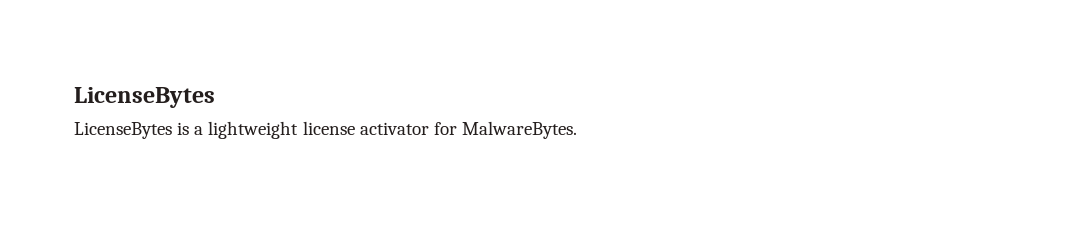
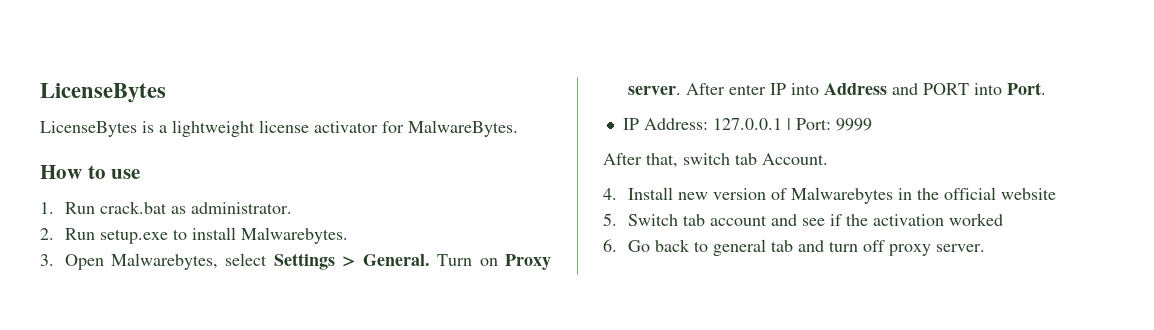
(577, 130) none -> [40,165,141,179] [40,201,292,214] [40,227,348,244] [40,253,551,270] [627,82,1046,95] [622,118,872,131] [603,153,828,168] [603,187,1056,204] [603,213,1003,226] [603,239,985,256] // How to use // 1. Run crack.bat as administrator. // 2. Run setup.exe to install Malwarebytes. // 3. Open Malwarebytes, select Settings > General. Turn on Proxy server. After enter IP into Address and PORT into Port. // IP Address: 127.0.0.1 | Port: 9999 // After that, switch tab Account. // 4. Install new version of Malwarebytes in the official website // 5. Switch tab account and see if the activation worked // 6. Go back to general tab and turn off proxy server.

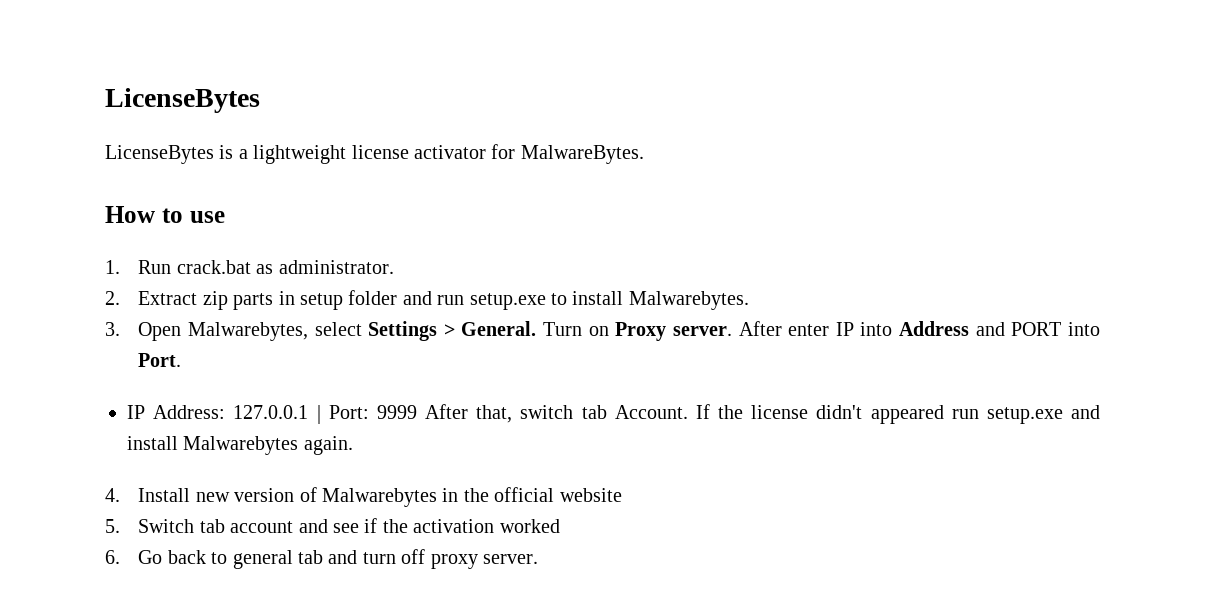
[64,228,95,240] Run -> [138,290,465,310] Extract zip parts in setup folder and run
(872, 124) // -> (417, 412) none
(828, 159) none -> [695,404,1100,424] [127,436,353,455] If the license didn't appeared run setup.exe and install Malwarebytes again.

